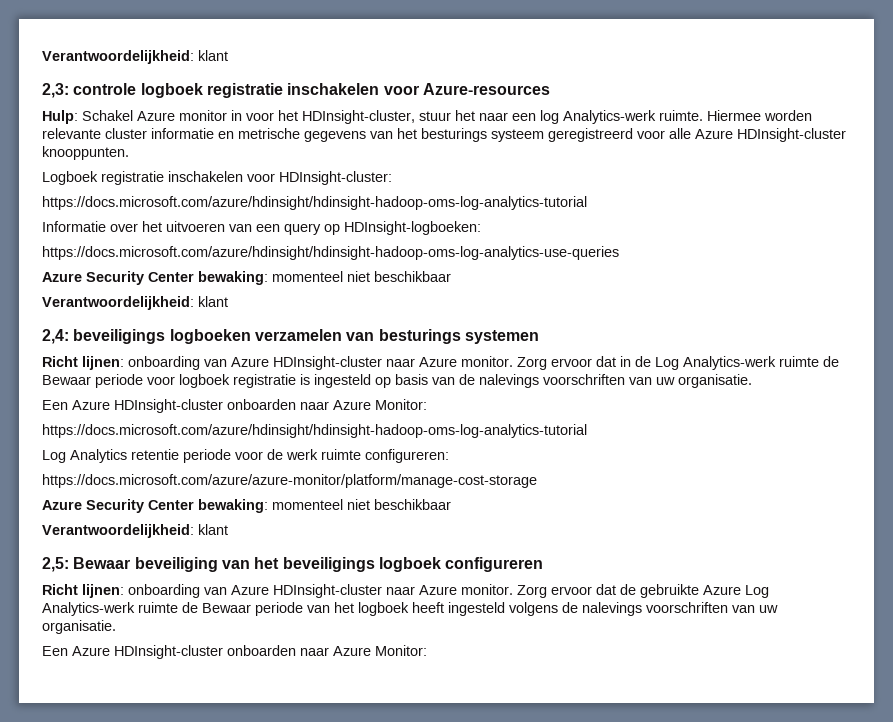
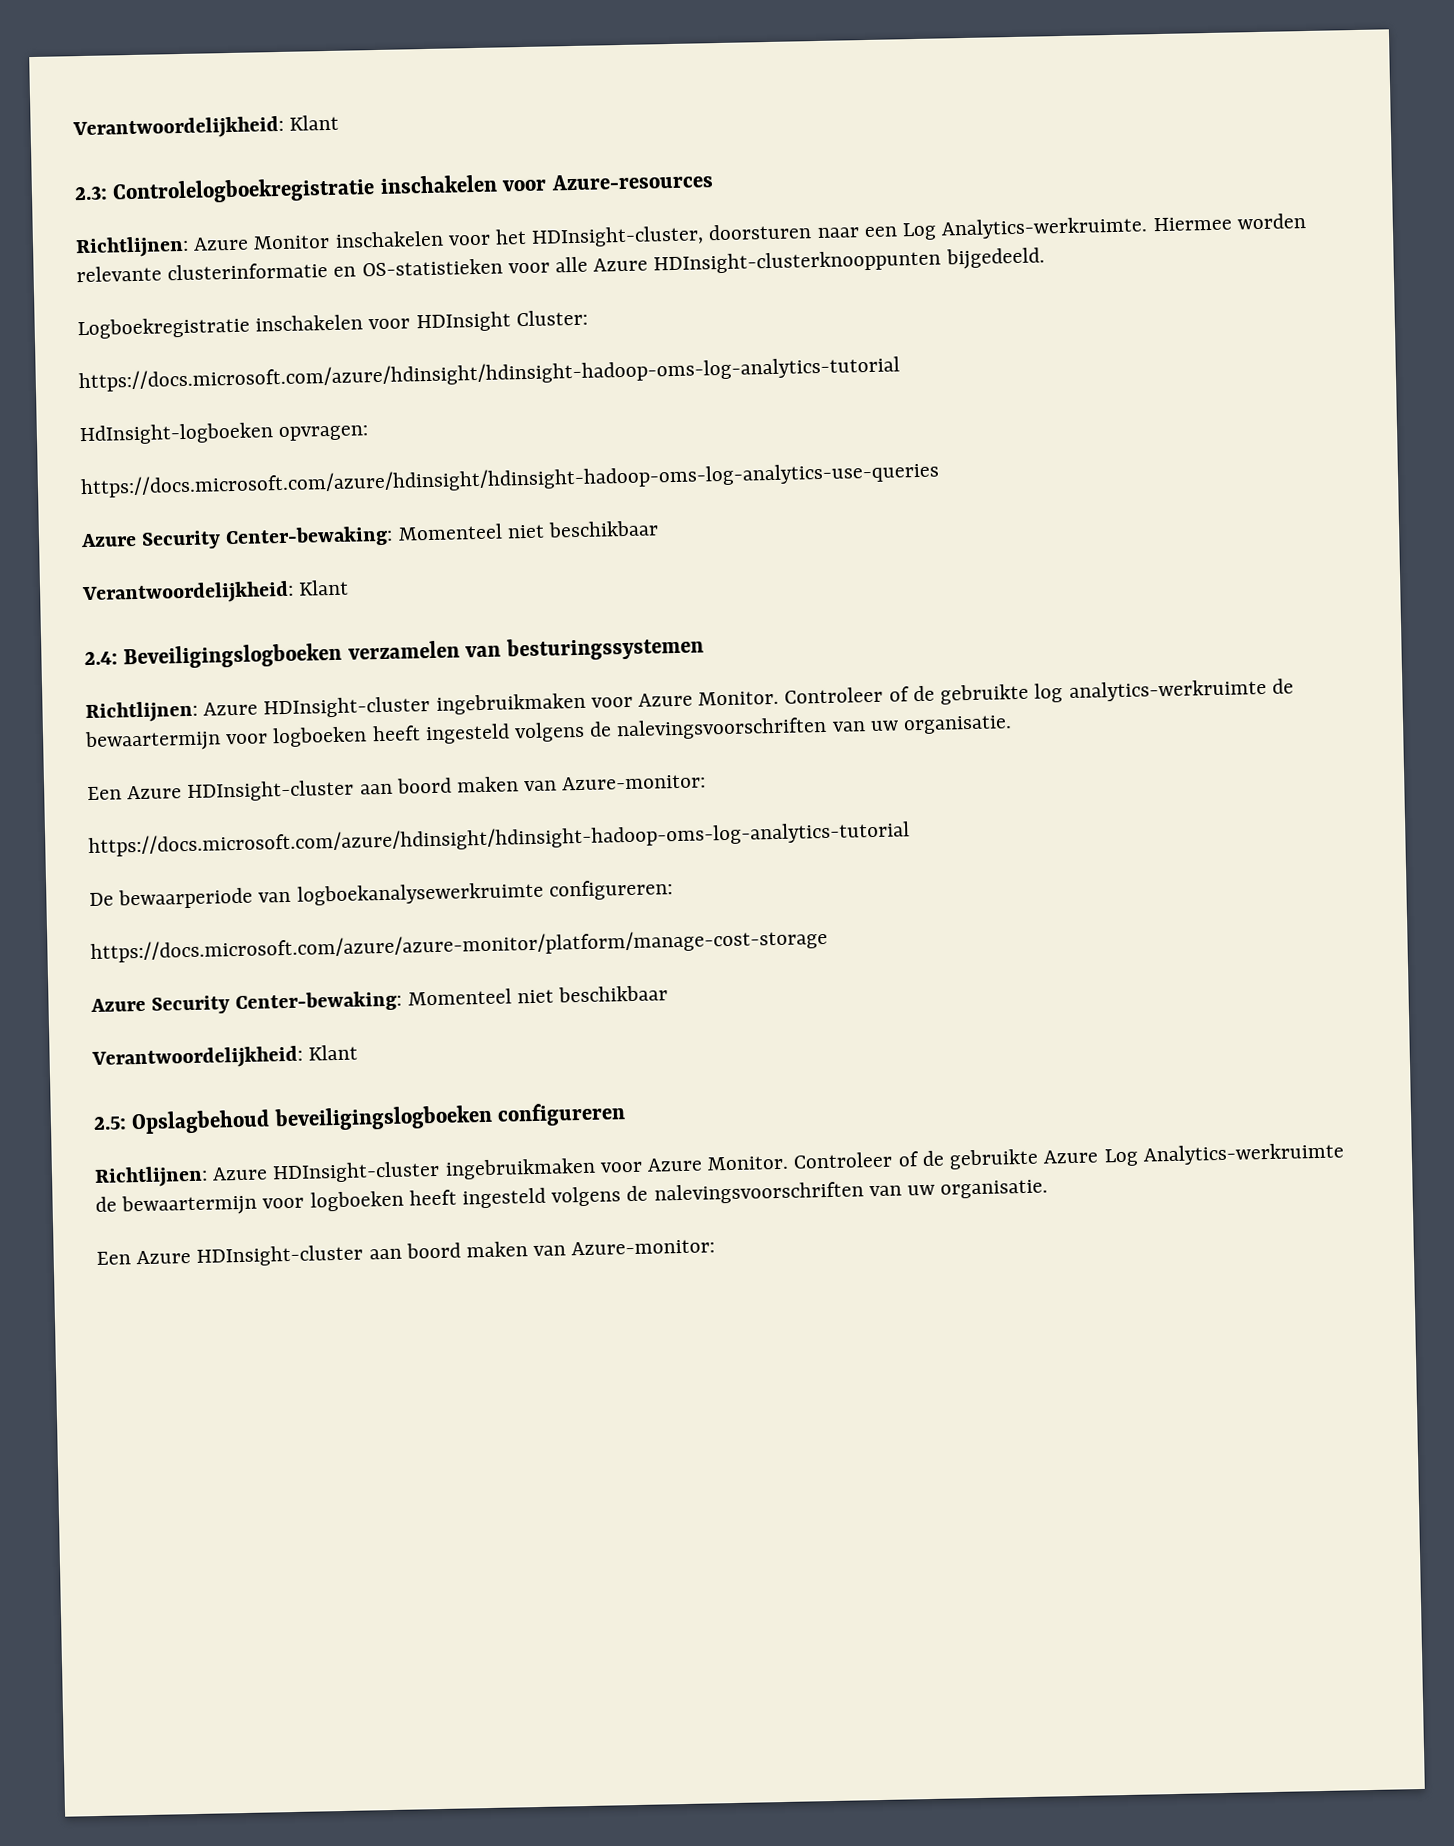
[42,50,228,64] [42,83,550,98] [42,110,812,124] [42,128,846,142] [42,146,129,160] [42,171,392,185] [42,196,587,210] [42,221,481,235] Verantwoordelijkheid: klant // 2,3: controle logboek registratie inschakelen voor Azure-resources // Hulp: Schakel Azure monitor in voor het HDInsight-cluster, stuur het naar een log Analytics-werk ruimte. Hiermee worden relevante cluster informatie en metrische gegevens van het besturings systeem geregistreerd voor alle Azure HDInsight-cluster knooppunten. // Logboek registratie inschakelen voor HDInsight-cluster: // https://docs.microsoft.com/azure/hdinsight/hdinsight-hadoop-oms-log-analytics-tutorial // Informatie over het uitvoeren van een query op HDInsight-logboeken: -> [72,114,340,141] [74,172,713,205] [75,213,1306,259] [76,247,1045,283] [77,309,588,340] [78,355,900,393] [79,422,370,446] Verantwoordelijkheid: Klant // 2.3: Controlelogboekregistratie inschakelen voor Azure-resources // Richtlijnen: Azure Monitor inschakelen voor het HDInsight-cluster, doorsturen naar een Log Analytics-werkruimte. Hiermee worden relevante clusterinformatie en OS-statistieken voor alle Azure HDInsight-clusterknooppunten bijgedeeld. // Logboekregistratie inschakelen voor HDInsight Cluster: // https://docs.microsoft.com/azure/hdinsight/hdinsight-hadoop-oms-log-analytics-tutorial // HdInsight-logboeken opvragen:
[148,271,451,285] [42,296,228,310] [42,329,539,344] [42,356,839,370] [42,374,752,388] [42,399,427,413] [42,424,587,438] [42,449,361,463] Center bewaking: momenteel niet beschikbaar // Verantwoordelijkheid: klant // 2,4: beveiligings logboeken verzamelen van besturings systemen // Richt lijnen: onboarding van Azure HDInsight-cluster naar Azure monitor. Zorg ervoor dat in de Log Analytics-werk ruimte de Bewaar periode voor logboek registratie is ingesteld op basis van de nalevings voorschriften van uw organisatie. // Een Azure HDInsight-cluster onboarden naar Azure Monitor: // https://docs.microsoft.com/azure/hdinsight/hdinsight-hadoop-oms-log-analytics-tutorial // Log Analytics retentie periode voor de werk ruimte -> [225,520,660,549] [81,579,350,606] [84,635,704,670] [85,678,1294,724] [84,715,1013,753] [87,774,707,802] [88,820,910,858] [89,881,544,910] Center-bewaking: Momenteel niet beschikbaar // Verantwoordelijkheid: Klant // 2.4: Beveiligingslogboeken verzamelen van besturingssystemen // Richtlijnen: Azure HDInsight-cluster ingebruikmaken voor Azure Monitor. Controleer of de gebruikte log analytics-werkruimte de bewaartermijn voor logboeken heeft ingesteld volgens de nalevingsvoorschriften van uw organisatie. // Een Azure HDInsight-cluster aan boord maken van Azure-monitor: // https://docs.microsoft.com/azure/hdinsight/hdinsight-hadoop-oms-log-analytics-tutorial // De bewaarperiode van logboekanalysewerkruimte
[148,499,451,513] [42,524,228,538] [42,557,544,572] [42,584,769,598] [42,602,778,616] [42,620,116,634] [42,645,427,659] Center bewaking: momenteel niet beschikbaar // Verantwoordelijkheid: klant // 2,5: Bewaar beveiliging van het beveiligings logboek configureren // Richt lijnen: onboarding van Azure HDInsight-cluster naar Azure monitor. Zorg ervoor dat de gebruikte Azure Log Analytics-werk ruimte de Bewaar periode van het logboek heeft ingesteld volgens de nalevings voorschriften van uw organisatie. // Een Azure HDInsight-cluster onboarden naar Azure Monitor: -> [235,985,669,1014] [91,1044,359,1070] [93,1102,627,1135] [94,1142,1344,1188] [95,1179,1049,1217] [96,1239,716,1267] Center-bewaking: Momenteel niet beschikbaar // Verantwoordelijkheid: Klant // 2.5: Opslagbehoud beveiligingslogboeken configureren // Richtlijnen: Azure HDInsight-cluster ingebruikmaken voor Azure Monitor. Controleer of de gebruikte Azure Log Analytics-werkruimte de bewaartermijn voor logboeken heeft ingesteld volgens de nalevingsvoorschriften van uw organisatie. // Een Azure HDInsight-cluster aan boord maken van Azure-monitor:

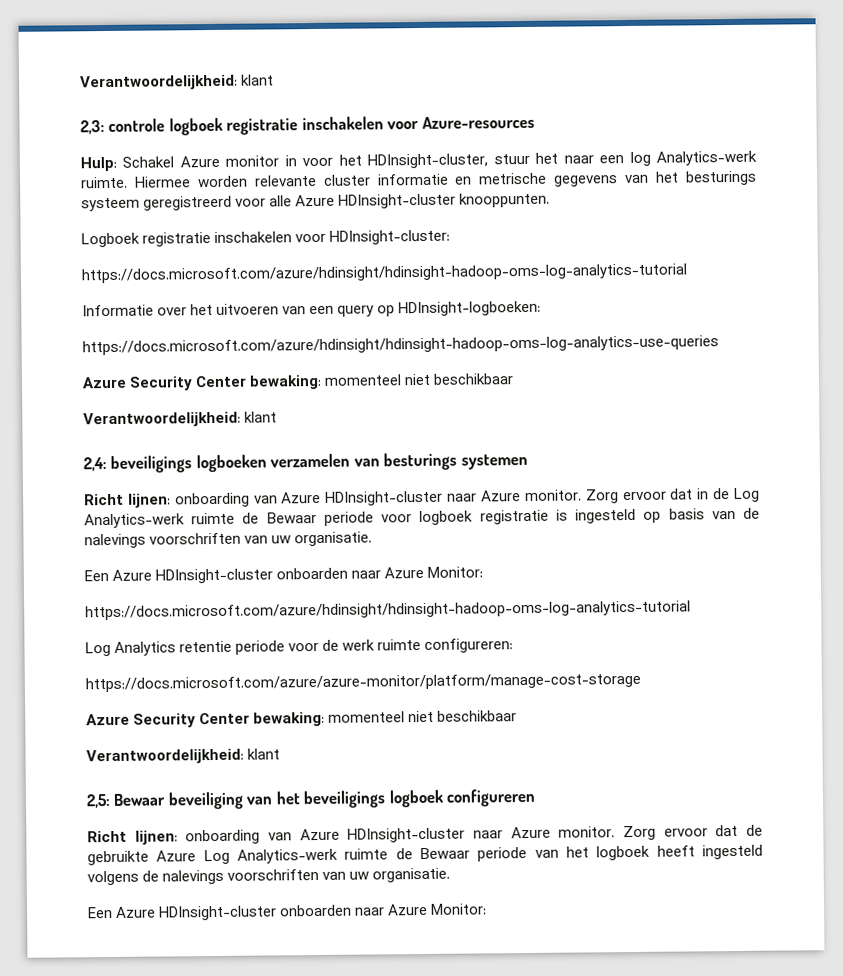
[72,114,340,141] [74,172,713,205] [75,213,1306,259] [76,247,1045,283] [77,309,588,340] [78,355,900,393] [79,422,370,446] Verantwoordelijkheid: Klant // 2.3: Controlelogboekregistratie inschakelen voor Azure-resources // Richtlijnen: Azure Monitor inschakelen voor het HDInsight-cluster, doorsturen naar een Log Analytics-werkruimte. Hiermee worden relevante clusterinformatie en OS-statistieken voor alle Azure HDInsight-clusterknooppunten bijgedeeld. // Logboekregistratie inschakelen voor HDInsight Cluster: // https://docs.microsoft.com/azure/hdinsight/hdinsight-hadoop-oms-log-analytics-tutorial // HdInsight-logboeken opvragen: -> [80,74,275,91] [80,115,535,136] [80,150,757,172] [81,170,757,189] [81,192,551,212] [81,229,451,248] [81,263,687,284] [82,300,542,317] Verantwoordelijkheid: klant // 2,3: controle logboek registratie inschakelen voor Azure-resources // Hulp: Schakel Azure monitor in voor het HDInsight-cluster, stuur het naar een log Analytics-werk ruimte. Hiermee worden relevante cluster informatie en metrische gegevens van het besturings systeem geregistreerd voor alle Azure HDInsight-cluster knooppunten. // Logboek registratie inschakelen voor HDInsight-cluster: // https://docs.microsoft.com/azure/hdinsight/hdinsight-hadoop-oms-log-analytics-tutorial // Informatie over het uitvoeren van een query op HDInsight-logboeken:
[225,520,660,549] [81,579,350,606] [84,635,704,670] [85,678,1294,724] [84,715,1013,753] [87,774,707,802] [88,820,910,858] [89,881,544,910] Center-bewaking: Momenteel niet beschikbaar // Verantwoordelijkheid: Klant // 2.4: Beveiligingslogboeken verzamelen van besturingssystemen // Richtlijnen: Azure HDInsight-cluster ingebruikmaken voor Azure Monitor. Controleer of de gebruikte log analytics-werkruimte de bewaartermijn voor logboeken heeft ingesteld volgens de nalevingsvoorschriften van uw organisatie. // Een Azure HDInsight-cluster aan boord maken van Azure-monitor: // https://docs.microsoft.com/azure/hdinsight/hdinsight-hadoop-oms-log-analytics-tutorial // De bewaarperiode van logboekanalysewerkruimte -> [195,373,515,390] [83,411,278,428] [83,452,528,473] [84,487,761,508] [84,507,761,529] [84,531,373,549] [84,566,484,584] [85,600,691,621] [85,639,422,657] Center bewaking: momenteel niet beschikbaar // Verantwoordelijkheid: klant // 2,4: beveiligings logboeken verzamelen van besturings systemen // Richt lijnen: onboarding van Azure HDInsight-cluster naar Azure monitor. Zorg ervoor dat in de Log Analytics-werk ruimte de Bewaar periode voor logboek registratie is ingesteld op basis van de nalevings voorschriften van uw organisatie. // Een Azure HDInsight-cluster onboarden naar Azure Monitor: // https://docs.microsoft.com/azure/hdinsight/hdinsight-hadoop-oms-log-analytics-tutorial // Log Analytics retentie periode voor de werk ruimte
[235,985,669,1014] [91,1044,359,1070] [93,1102,627,1135] [94,1142,1344,1188] [95,1179,1049,1217] [96,1239,716,1267] Center-bewaking: Momenteel niet beschikbaar // Verantwoordelijkheid: Klant // 2.5: Opslagbehoud beveiligingslogboeken configureren // Richtlijnen: Azure HDInsight-cluster ingebruikmaken voor Azure Monitor. Controleer of de gebruikte Azure Log Analytics-werkruimte de bewaartermijn voor logboeken heeft ingesteld volgens de nalevingsvoorschriften van uw organisatie. // Een Azure HDInsight-cluster aan boord maken van Azure-monitor: -> [199,710,518,727] [86,748,281,765] [86,788,537,810] [87,824,763,845] [87,844,763,866] [87,867,451,886] [88,903,488,921] Center bewaking: momenteel niet beschikbaar // Verantwoordelijkheid: klant // 2,5: Bewaar beveiliging van het beveiligings logboek configureren // Richt lijnen: onboarding van Azure HDInsight-cluster naar Azure monitor. Zorg ervoor dat de gebruikte Azure Log Analytics-werk ruimte de Bewaar periode van het logboek heeft ingesteld volgens de nalevings voorschriften van uw organisatie. // Een Azure HDInsight-cluster onboarden naar Azure Monitor:

